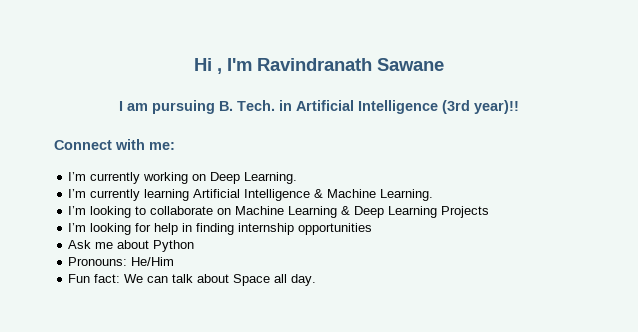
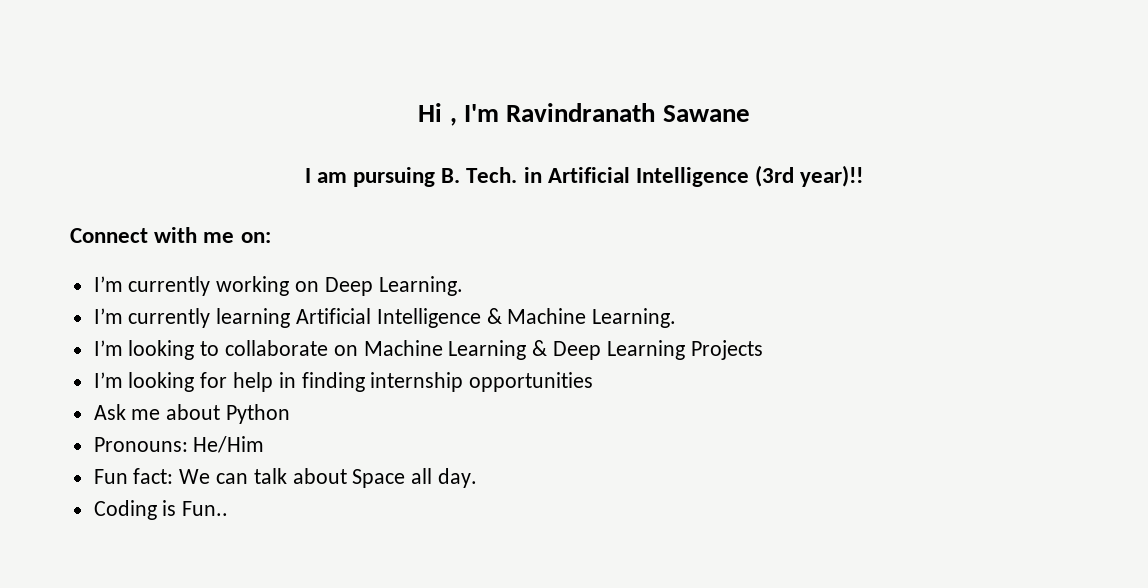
[149,142,175,150] me: -> [203,232,271,243] me on:
(317, 280) none -> [93,500,229,520] // Coding is Fun..

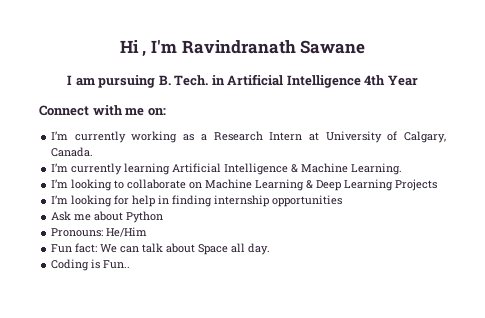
[755,165,864,187] (3rd year)!! -> [364,75,418,86] 4th Year
[295,276,463,296] on Deep Learning. -> [183,131,446,143] [51,147,94,157] as a Research Intern at University of Calgary, Canada.

